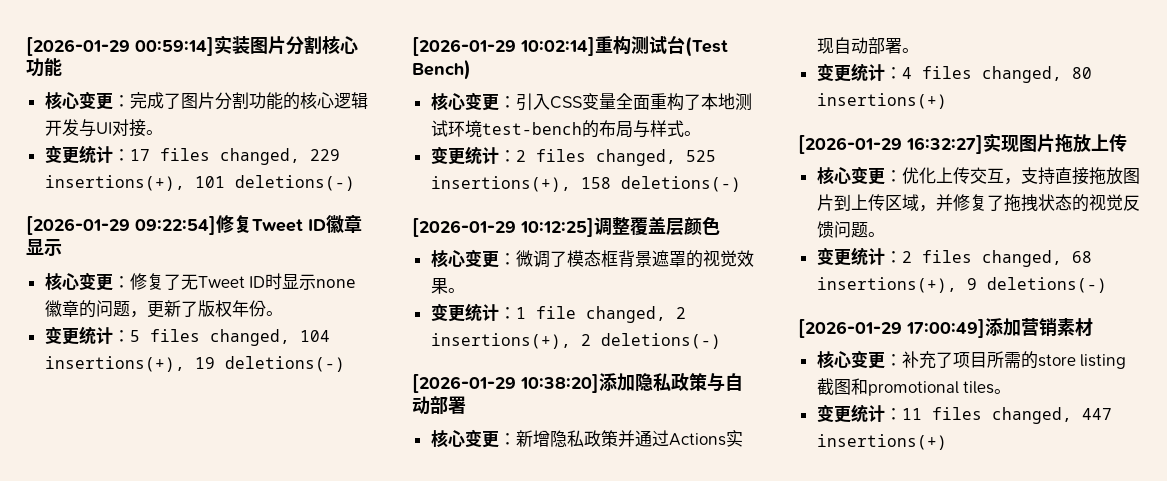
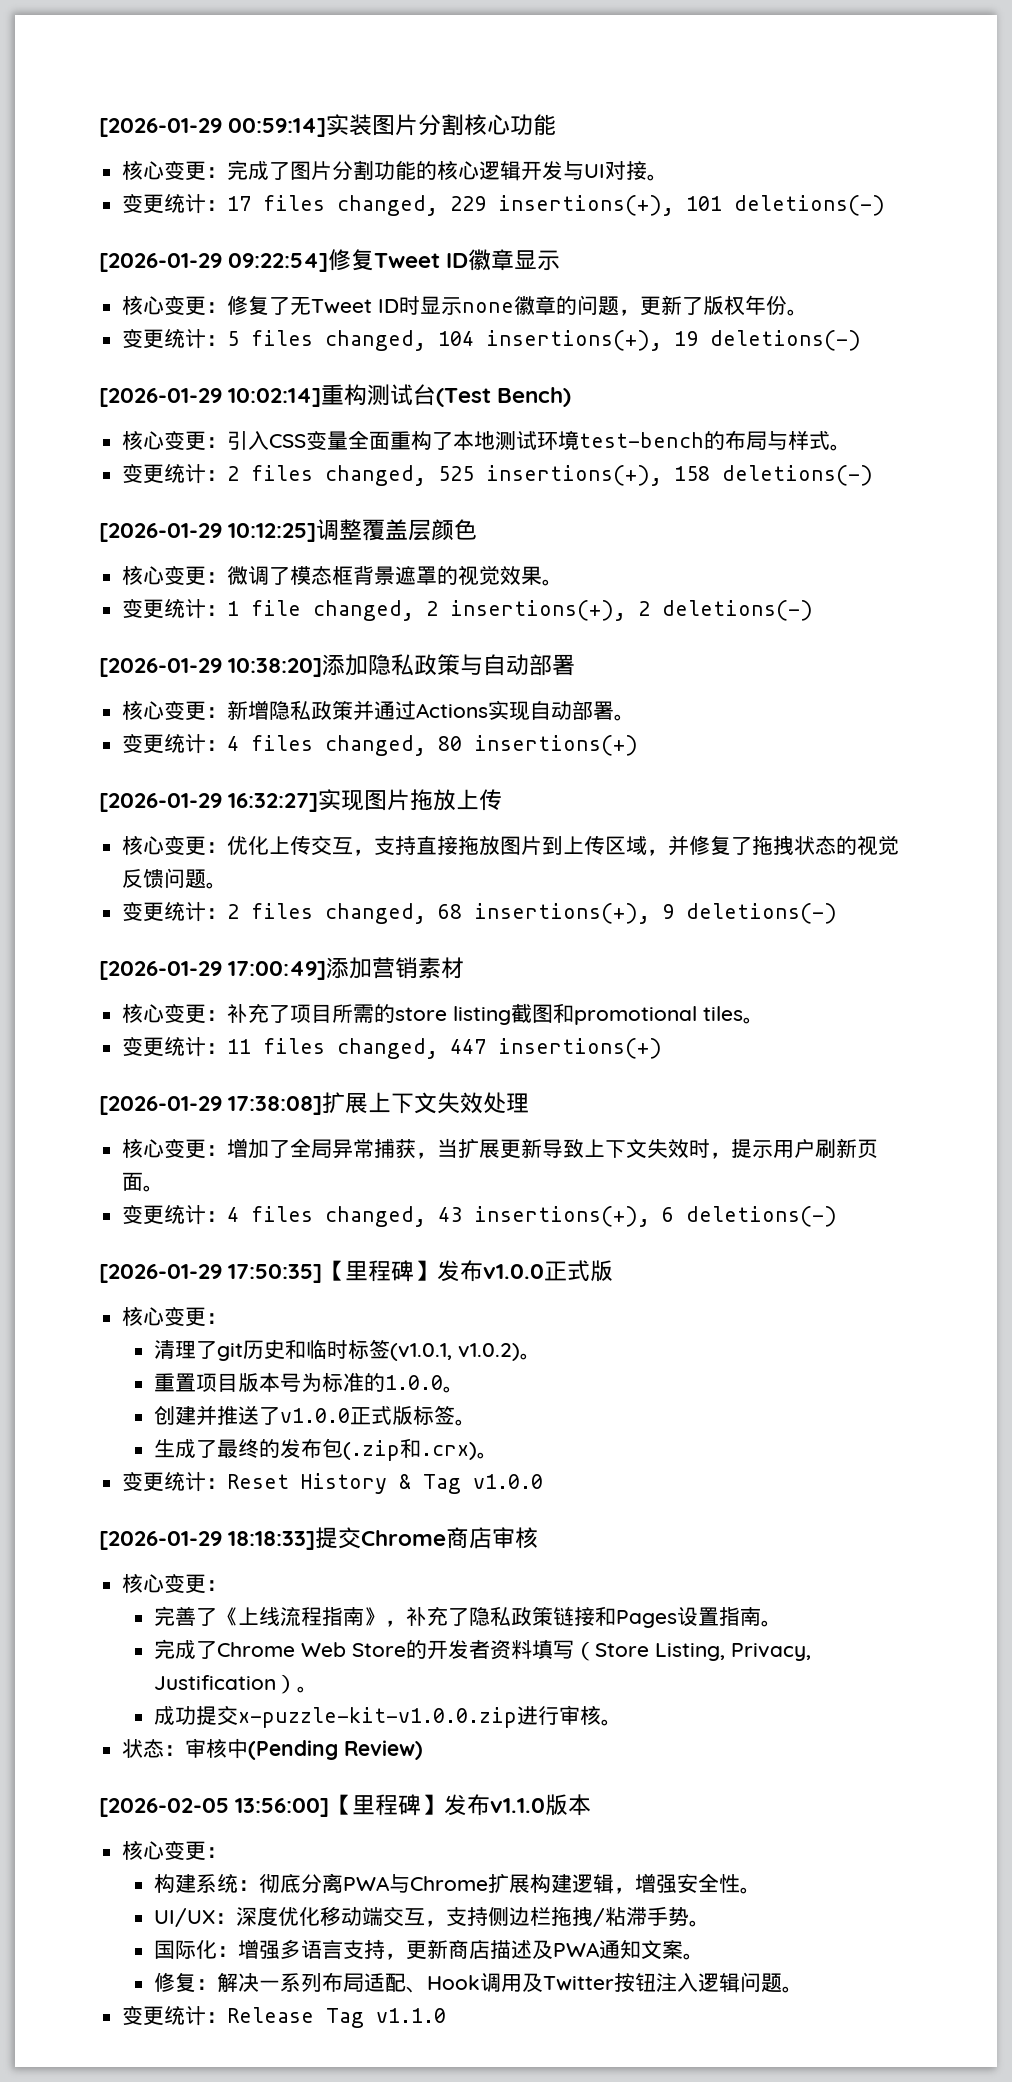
(947, 442) none -> [99,1092,530,1115] [122,1138,879,1159] [122,1172,165,1192] [122,1205,838,1227] [99,1260,614,1283] [122,1306,228,1327] [153,1339,541,1361] [153,1372,464,1393] [153,1405,476,1426] [153,1438,498,1461] [122,1472,544,1494] [99,1527,539,1550] [122,1573,228,1594] [153,1606,782,1628] [153,1639,811,1661] [153,1674,318,1694] [153,1705,622,1728] [122,1738,424,1760] [99,1794,592,1817] [122,1840,228,1861] [153,1873,761,1894] [153,1906,710,1927] [153,1939,704,1960] [153,1972,803,1993] [122,2006,447,2028] // [2026-01-29 17:38:08]扩展上下文失效处理 // 核心变更：增加了全局异常捕获，当扩展更新导致上下文失效时，提示用户刷新页面。 // 变更统计：4 files changed, 43 insertions(+), 6 deletions(-) // [2026-01-29 17:50:35]【里程碑】发布v1.0.0正式版 // 核心变更： // 清理了git历史和临时标签(v1.0.1, v1.0.2)。 // 重置项目版本号为标准的1.0.0。 // 创建并推送了v1.0.0正式版标签。 // 生成了最终的发布包(.zip和.crx)。 // 变更统计：Reset History & Tag v1.0.0 // [2026-01-29 18:18:33]提交Chrome商店审核 // 核心变更： // 完善了《上线流程指南》，补充了隐私政策链接和Pages设置指南。 // 完成了Chrome Web Store的开发者资料填写（Store Listing, Privacy, Justification）。 // 成功提交x-puzzle-kit-v1.0.0.zip进行审核。 // 状态：审核中(Pending Review) // [2026-02-05 13:56:00]【里程碑】发布v1.1.0版本 // 核心变更： // 构建系统：彻底分离PWA与Chrome扩展构建逻辑，增强安全性。 // UI/UX：深度优化移动端交互，支持侧边栏拖拽/粘滞手势。 // 国际化：增强多语言支持，更新商店描述及PWA通知文案。 // 修复：解决一系列布局适配、Hook调用及Twitter按钮注入逻辑问题。 // 变更统计：Release Tag v1.1.0

